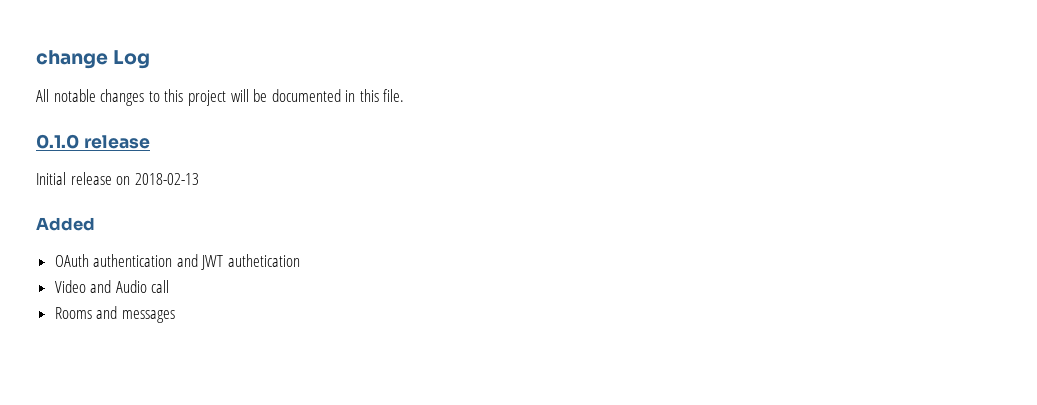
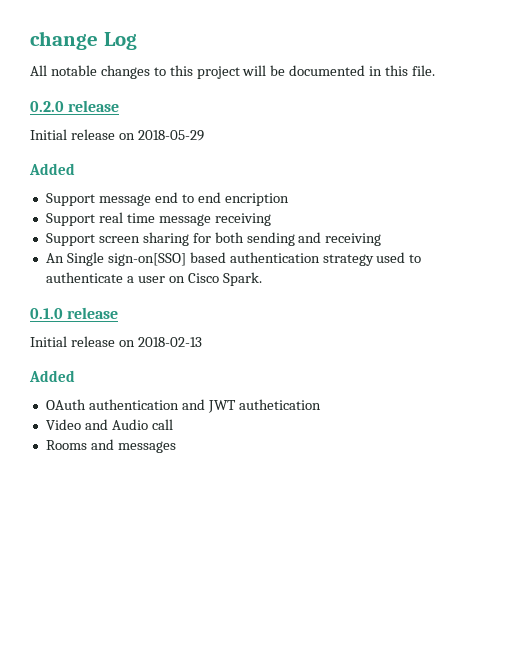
(405, 95) none -> [30,100,120,112] [30,129,204,141] [29,163,75,175] [45,192,289,206] [45,212,271,226] [45,232,382,246] [45,252,422,266] [45,272,262,286] // 0.2.0 release // Initial release on 2018-05-29 // Added // Support message end to end encription // Support real time message receiving // Support screen sharing for both sending and receiving // An Single sign-on[SSO] based authentication strategy used to authenticate a user on Cisco Spark.

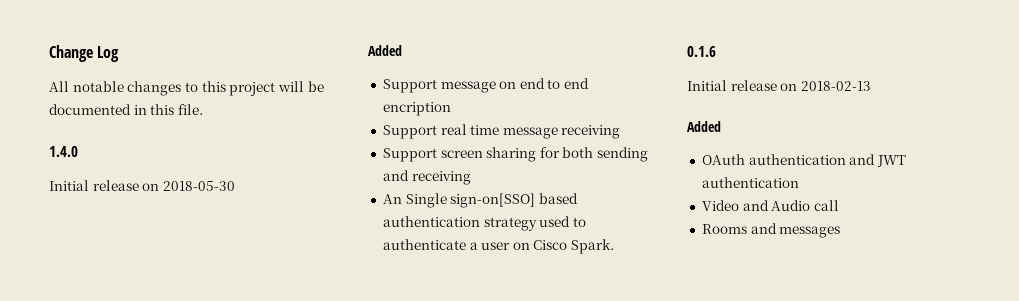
[30,31,98,50] change -> [49,45,93,62] Change
[30,100,120,112] [30,129,204,141] 0.2.0 release // Initial release on 2018-05-29 -> [49,146,78,157] [49,180,235,191] 1.4.0 // Initial release on 2018-05-30
(151, 200) none -> [499,81,517,89] on
[30,307,119,319] 0.1.0 release -> [687,46,716,57] 0.1.6
[238,399,321,410] authetication -> [701,177,799,188] authentication

